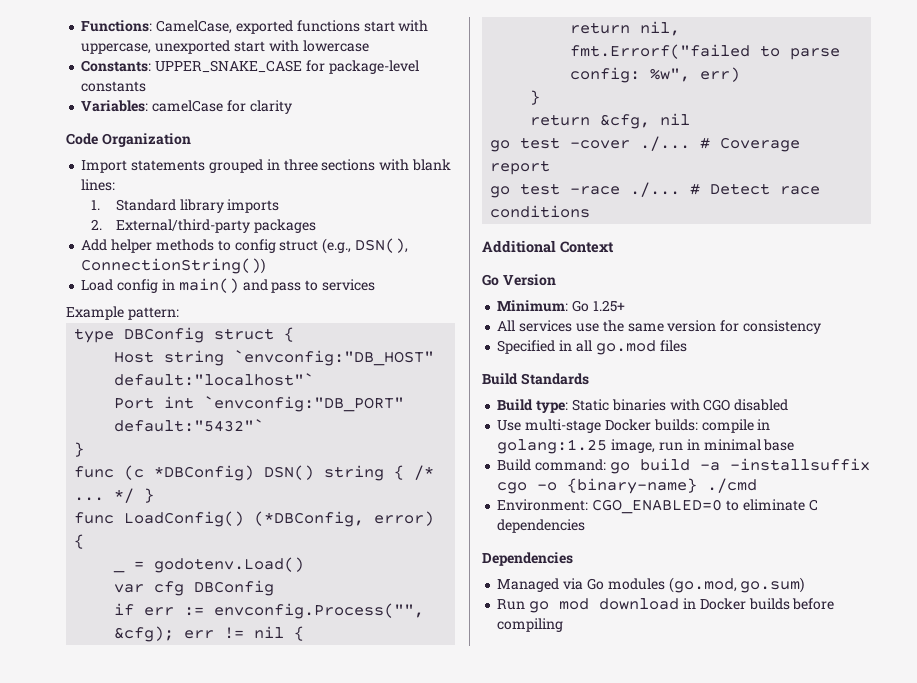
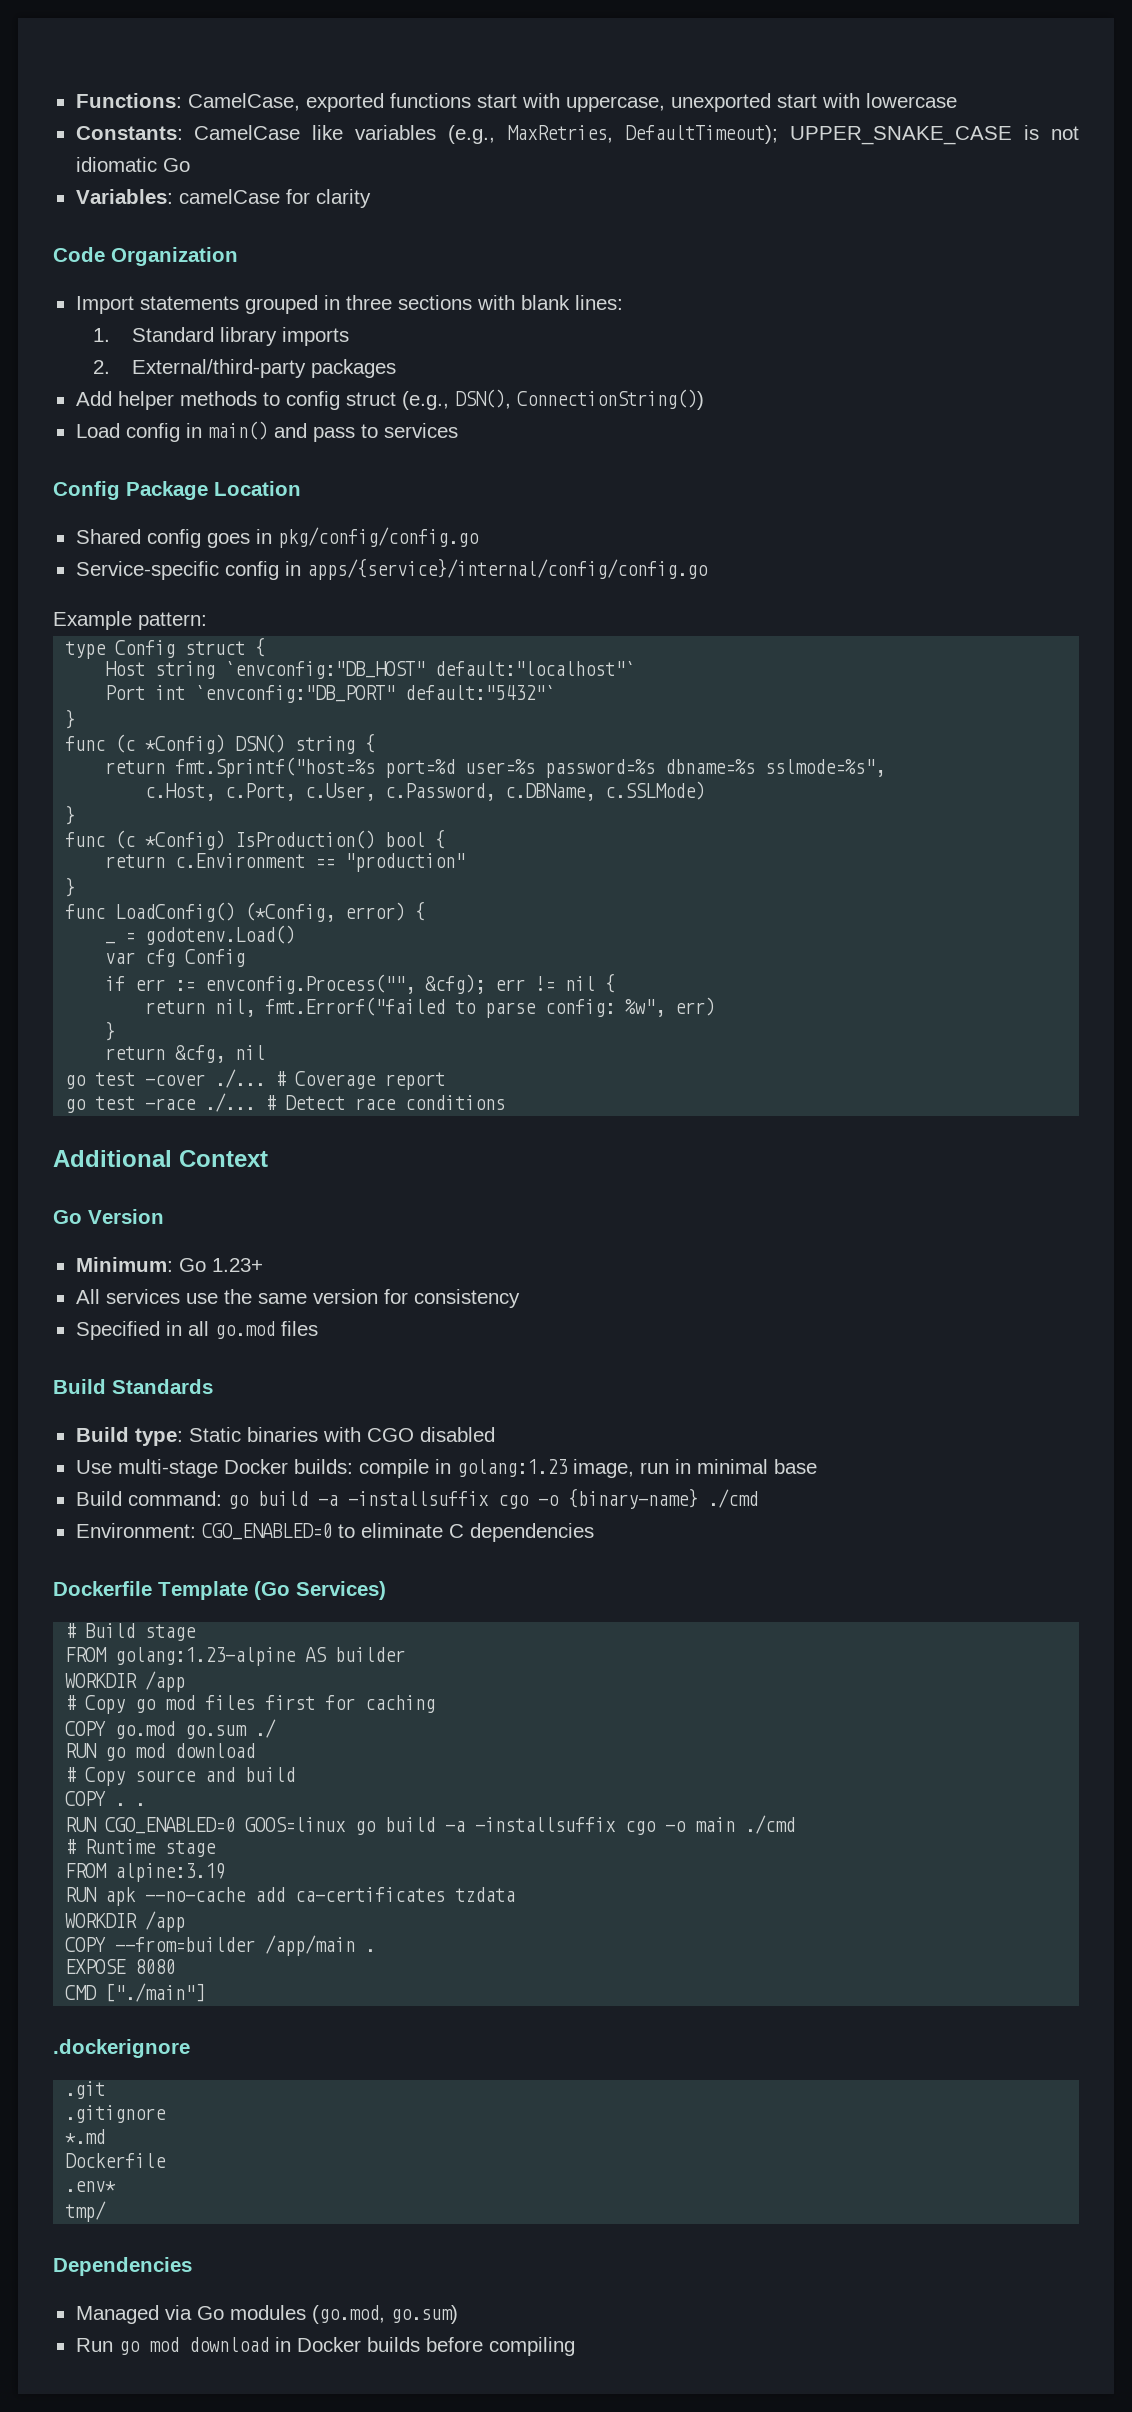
[155,60,419,74] [81,81,147,92] UPPER_SNAKE_CASE for package-level constants -> [194,125,1079,145] [75,157,190,172] CamelCase like variables (e.g., MaxRetries, DefaultTimeout); UPPER_SNAKE_CASE is not idiomatic Go
(375, 285) none -> [53,481,301,500] [75,527,479,548] [75,558,708,580] // Config Package Location // Shared config goes in pkg/config/config.go // Service-specific config in apps/{service}/internal/config/config.go
[124,327,205,343] DBConfig -> [115,640,176,658] Config
[154,465,255,481] *DBConfig) -> [145,734,226,754] *Config)
[414,465,435,480] [74,488,135,503] /* ... */ -> [105,757,886,778] [145,781,706,801] [65,805,76,825] [65,829,446,850] [105,853,466,872] // return fmt.Sprintf("host=%s port=%d user=%s password=%s dbname=%s sslmode=%s", // c.Host, c.Port, c.User, c.Password, c.DBName, c.SSLMode) // } // func (c *Config) IsProduction() bool { // return c.Environment == "production" //
[254,511,365,527] (*DBConfig, -> [245,902,336,922] (*Config,
[194,580,275,596] DBConfig -> [185,949,246,967] Config
[592,300,625,312] 1.25+ -> [211,1258,263,1272] 1.23+
[497,439,608,454] golang:1.25 -> [456,1459,568,1477] golang:1.23
(586, 526) none -> [53,1581,386,1600] [65,1623,197,1641] [65,1647,406,1666] [65,1671,186,1692] [65,1695,436,1714] [65,1719,277,1739] [65,1743,256,1761] [65,1767,296,1786] [65,1791,146,1806] [65,1815,796,1835] [65,1839,217,1857] [65,1863,226,1882] [65,1887,516,1906] [65,1911,186,1932] [65,1935,376,1956] [65,1959,176,1974] [65,1983,206,2002] [53,2039,190,2058] [65,2081,106,2099] [65,2105,167,2123] [65,2129,106,2144] [65,2153,167,2168] [65,2181,117,2192] [65,2201,107,2222] // Dockerfile Template (Go Services) // # Build stage // FROM golang:1.23-alpine AS builder // WORKDIR /app // # Copy go mod files first for caching // COPY go.mod go.sum ./ // RUN go mod download // # Copy source and build // COPY . . // RUN CGO_ENABLED=0 GOOS=linux go build -a -installsuffix cgo -o main ./cmd // # Runtime stage // FROM alpine:3.19 // RUN apk --no-cache add ca-certificates tzdata // WORKDIR /app // COPY --from=builder /app/main . // EXPOSE 8080 // CMD ["./main"] // .dockerignore // .git // .gitignore // *.md // Dockerfile // .env* // tmp/

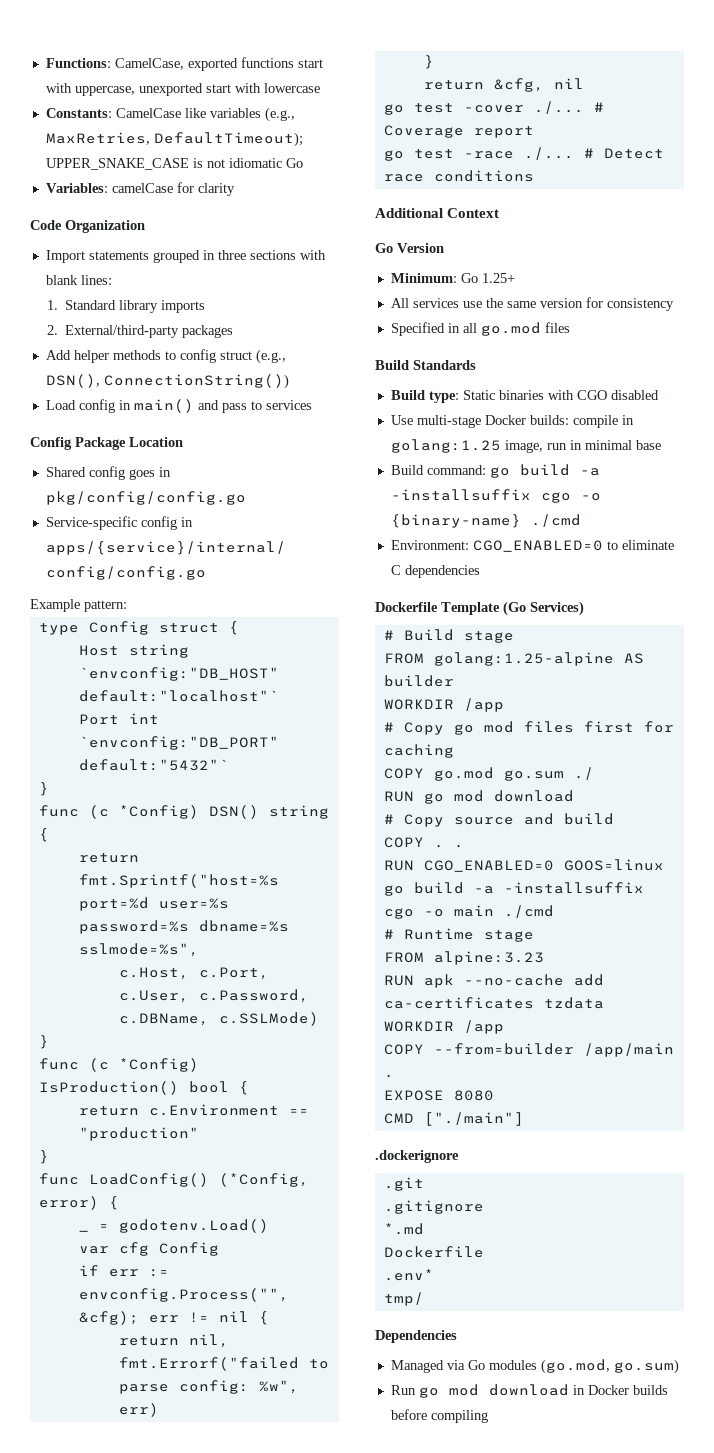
[211,1258,263,1272] 1.23+ -> [481,273,515,283] 1.25+
[456,1459,568,1477] golang:1.23 -> [390,439,501,453] golang:1.25
[115,1647,297,1666] golang:1.23-alpine -> [433,652,614,666] golang:1.25-alpine
[115,1863,226,1882] alpine:3.19 -> [433,951,544,965] alpine:3.23

